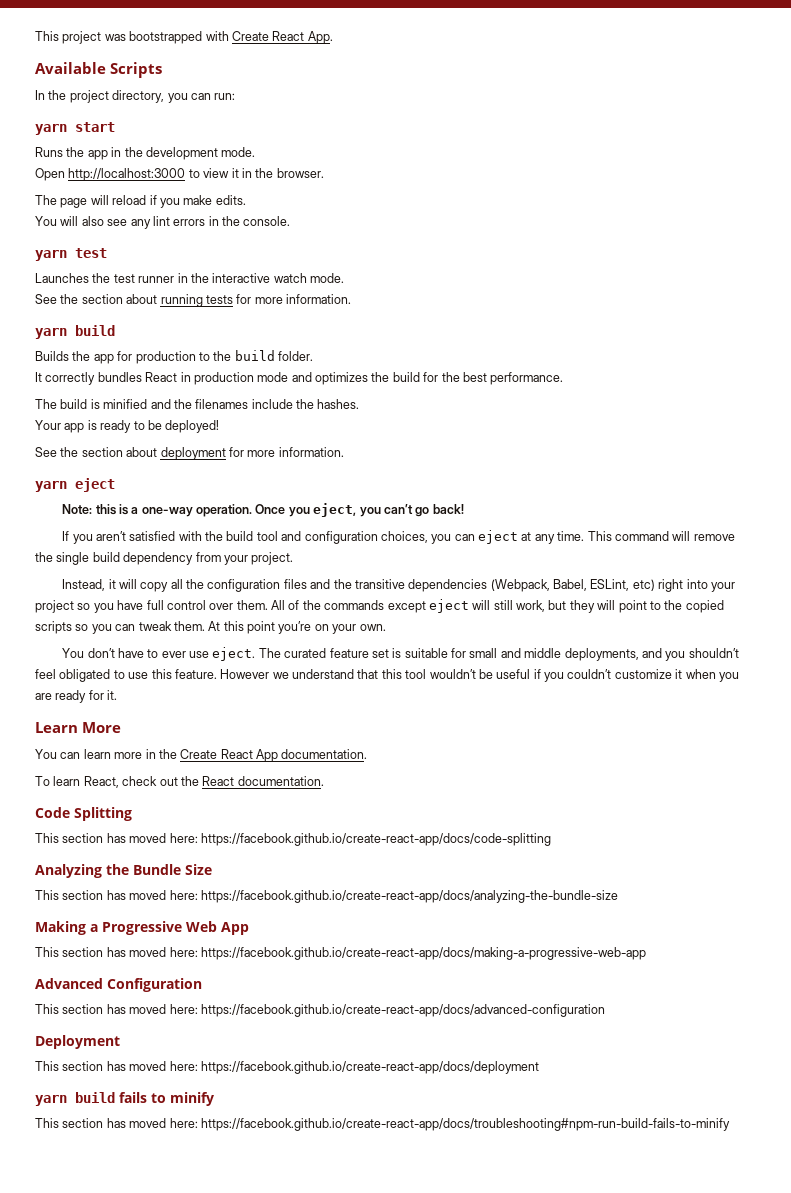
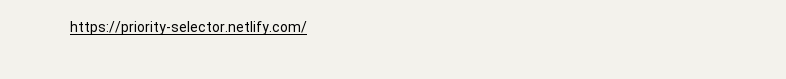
[35,31,333,44] [35,62,163,78] [35,90,236,103] [35,122,115,135] [35,147,256,160] [35,168,324,181] [35,195,246,208] [35,216,291,229] [35,248,107,261] [35,273,344,283] [35,294,351,307] [35,325,115,339] [35,350,313,364] [35,372,564,385] [35,399,360,409] [35,420,220,433] [35,447,344,460] [35,478,115,492] [62,503,464,517] [62,530,735,544] [35,552,294,565] [62,579,735,592] [35,599,724,613] [35,621,386,634] [62,647,739,661] [35,669,739,682] [35,690,118,703] [35,722,122,733] [35,749,368,762] [35,776,324,788] [35,807,132,821] [35,833,551,846] [35,864,212,878] [35,890,618,903] [35,921,249,935] [35,947,646,960] [35,978,202,992] [35,1004,605,1017] [35,1035,120,1049] [35,1061,539,1074] [35,1092,214,1106] [35,1118,730,1131] This project was bootstrapped with Create React App. // Available Scripts // In the project directory, you can run: // yarn start // Runs the app in the development mode. // Open http://localhost:3000 to view it in the browser. // The page will reload if you make edits. // You will also see any lint errors in the console. // yarn test // Launches the test runner in the interactive watch mode. // See the section about running tests for more information. // yarn build // Builds the app for production to the build folder. // It correctly bundles React in production mode and optimizes the build for the best performance. // The build is minified and the filenames include the hashes. // Your app is ready to be deployed! // See the section about deployment for more information. // yarn eject // Note: this is a one-way operation. Once you eject, you can’t go back! // If you aren’t satisfied with the build tool and configuration choices, you can eject at any time. This command will remove the single build dependency from your project. // Instead, it will copy all the configuration files and the transitive dependencies (Webpack, Babel, ESLint, etc) right into your project so you have full control over them. All of the commands except eject will still work, but they will point to the copied scripts so you can tweak them. At this point you’re on your own. // You don’t have to ever use eject. The curated feature set is suitable for small and middle deployments, and you shouldn’t feel obligated to use this feature. However we understand that this tool wouldn’t be useful if you couldn’t customize it when you are ready for it. // Learn More // You can learn more in the Create React App documentation. // To learn React, check out the React documentation. // Code Splitting // This section has moved here: https://facebook.github.io/create-react-app/docs/code-splitting // Analyzing the Bundle Size // This section has moved here: https://facebook.github.io/create-react-app/docs/analyzing-the-bundle-size // Making a Progressive Web App // This section has moved here: https://facebook.github.io/create-react-app/docs/making-a-progressive-web-app // Advanced Configuration // This section has moved here: https://facebook.github.io/create-react-app/docs/advanced-configuration // Deployment // This section has moved here: https://facebook.github.io/create-react-app/docs/deployment // yarn build fails to minify // This section has moved here: https://facebook.github.io/create-react-app/docs/troubleshooting#npm-run-build-fails-to-minify -> [70,21,307,35] https://priority-selector.netlify.com/

